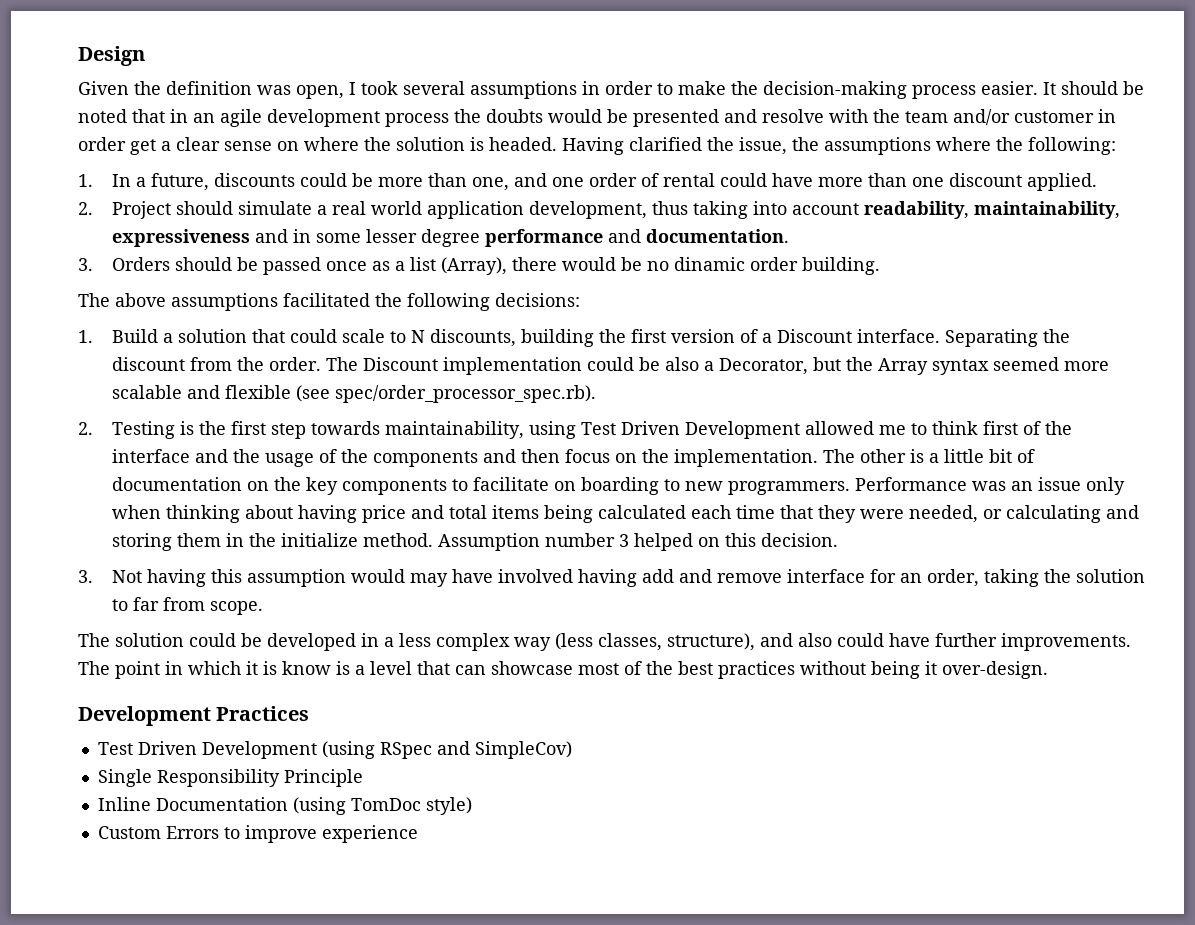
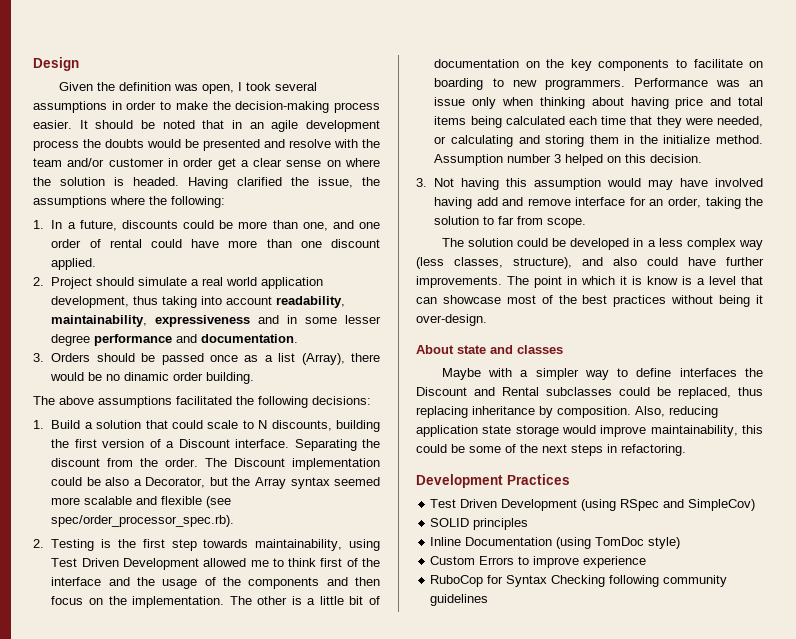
(1048, 670) none -> [416,345,563,354] [441,368,763,380] [416,387,763,399] [416,406,718,418] [416,425,763,437] [416,444,686,456] // About state and classes // Maybe with a simpler way to define interfaces the Discount and Rental subclasses could be replaced, thus replacing inheritance by composition. Also, reducing application state storage would improve maintainability, this could be some of the next steps in refactoring.
[97,769,363,787] Single Responsibility Principle -> [430,518,529,530] SOLID principles
(418, 834) none -> [430,575,728,587] [430,594,489,606] // RuboCop for Syntax Checking following community guidelines

